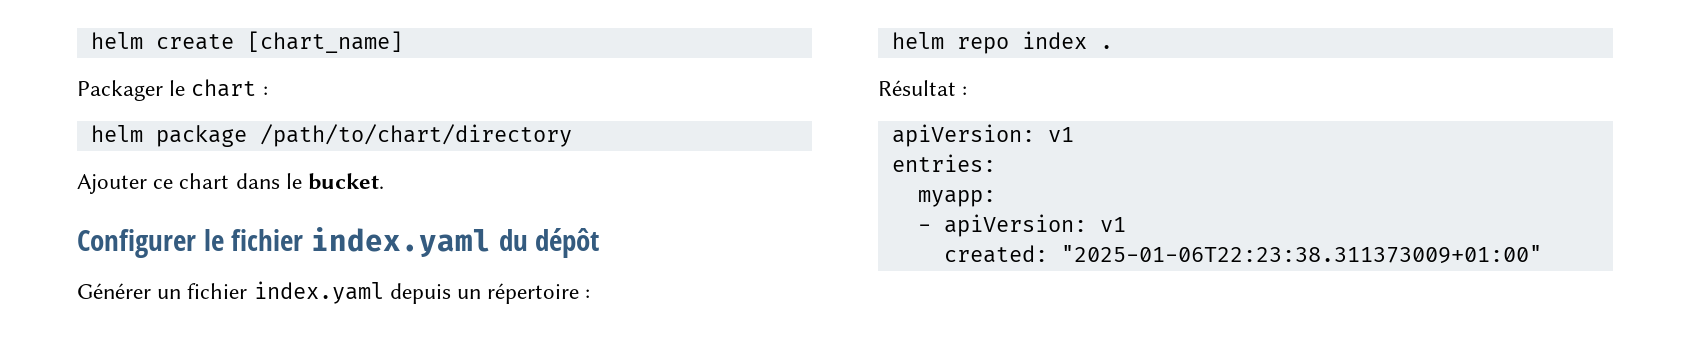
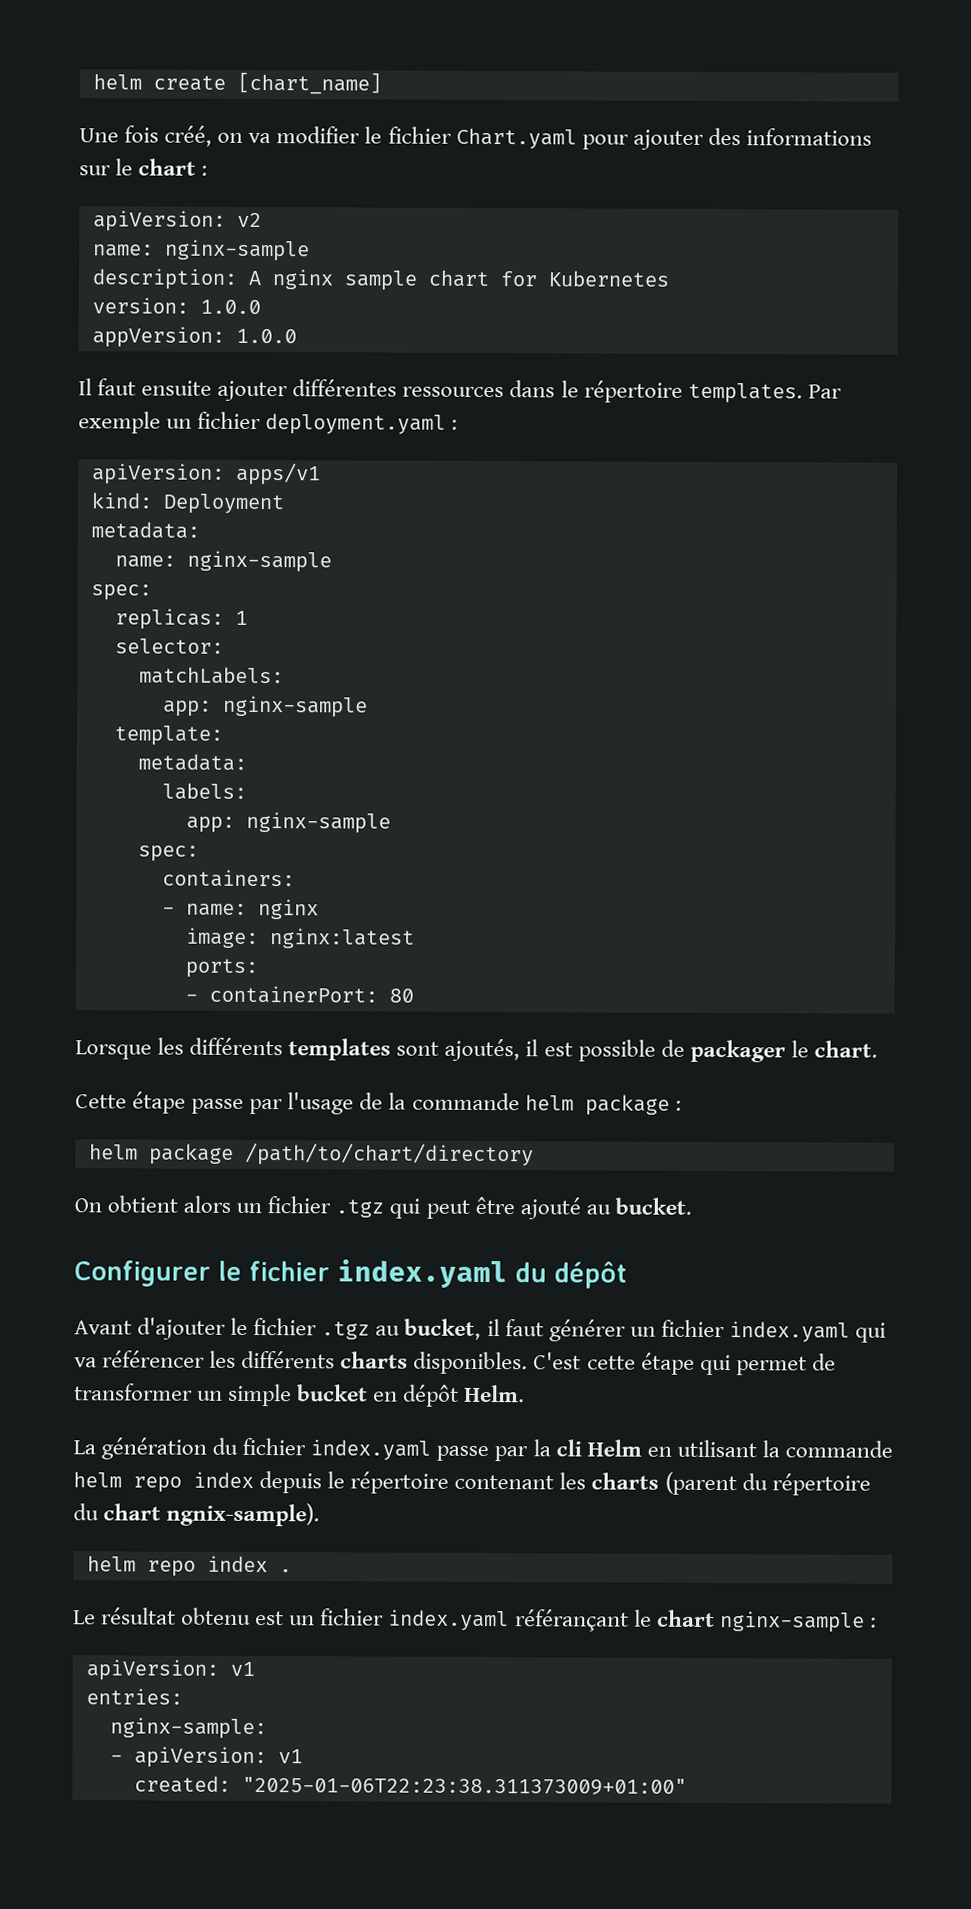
[77,79,268,101] [90,124,572,147] [77,173,302,194] Packager le chart : // helm package /path/to/chart/directory // Ajouter ce chart dans le -> [79,125,872,150] [79,158,209,176] [92,210,262,232] [92,239,310,262] [91,268,669,291] [91,297,261,315] [91,326,297,348] [78,378,842,404] [78,411,459,435] [91,462,321,486] [90,492,285,515] [90,521,200,539] [114,550,332,573] [90,584,152,601] [114,608,248,630] [114,638,224,654] [138,666,284,685] [162,695,368,718] [113,725,223,746] [137,753,247,771] [161,782,247,800] [185,811,391,834] [137,845,199,862] [161,869,295,888] [161,899,319,920] [185,927,415,949] [184,958,258,979] [184,985,414,1004] [75,1037,878,1063] [75,1091,682,1116] [88,1142,534,1167] [74,1195,611,1220] Une fois créé, on va modifier le fichier Chart.yaml pour ajouter des informations sur le chart : // apiVersion: v2 // name: nginx-sample // description: A nginx sample chart for Kubernetes // version: 1.0.0 // appVersion: 1.0.0 // Il faut ensuite ajouter différentes ressources dans le répertoire templates. Par exemple un fichier deployment.yaml : // apiVersion: apps/v1 // kind: Deployment // metadata: // name: nginx-sample // spec: // replicas: 1 // selector: // matchLabels: // app: nginx-sample // template: // metadata: // labels: // app: nginx-sample // spec: // containers: // - name: nginx // image: nginx:latest // ports: // - containerPort: 80 // Lorsque les différents templates sont ajoutés, il est possible de packager le chart. // Cette étape passe par l'usage de la commande helm package : // helm package /path/to/chart/directory // On obtient alors un fichier .tgz qui peut être ajouté au
[77,281,591,304] [891,31,1113,54] [878,80,956,96] Générer un fichier index.yaml depuis un répertoire : // helm repo index . // Résultat -> [74,1317,886,1343] [74,1350,836,1376] [74,1383,526,1407] [73,1437,893,1462] [73,1471,871,1496] [73,1502,321,1527] [86,1555,292,1577] [73,1607,865,1633] Avant d'ajouter le fichier .tgz au bucket, il faut générer un fichier index.yaml qui va référencer les différents charts disponibles. C'est cette étape qui permet de transformer un simple bucket en dépôt Helm. // La génération du fichier index.yaml passe par la cli Helm en utilisant la commande helm repo index depuis le répertoire contenant les charts (parent du répertoire du chart ngnix-sample). // helm repo index . // Le résultat obtenu est un fichier index.yaml référançant le chart nginx-sample
[917,190,996,207] myapp: -> [109,1717,267,1740] nginx-sample:

